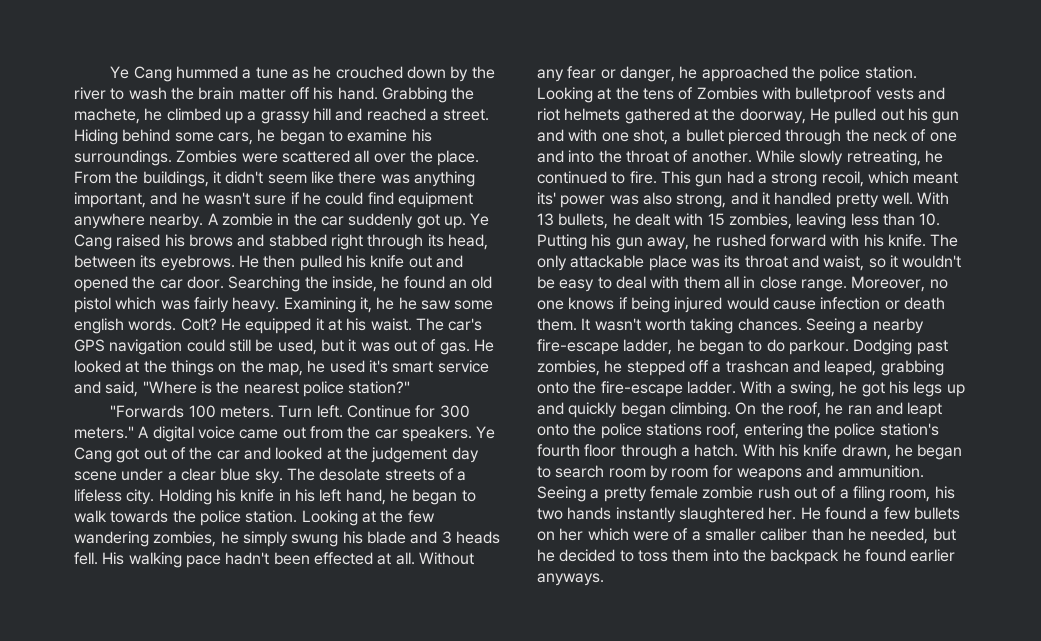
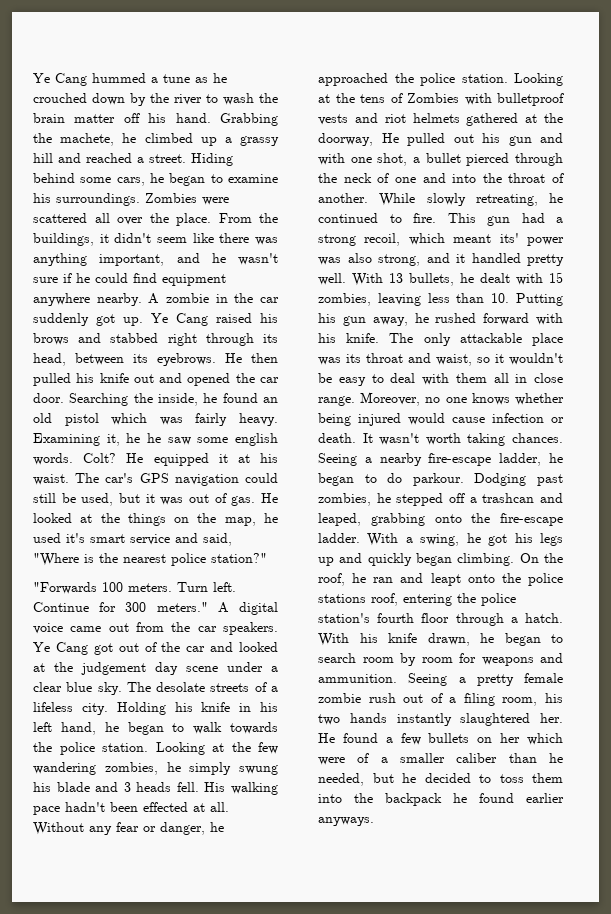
[618,297,628,309] if -> [515,393,564,405] whether
[903,297,945,310] [537,318,577,331] death them. -> [318,433,356,443] death.

